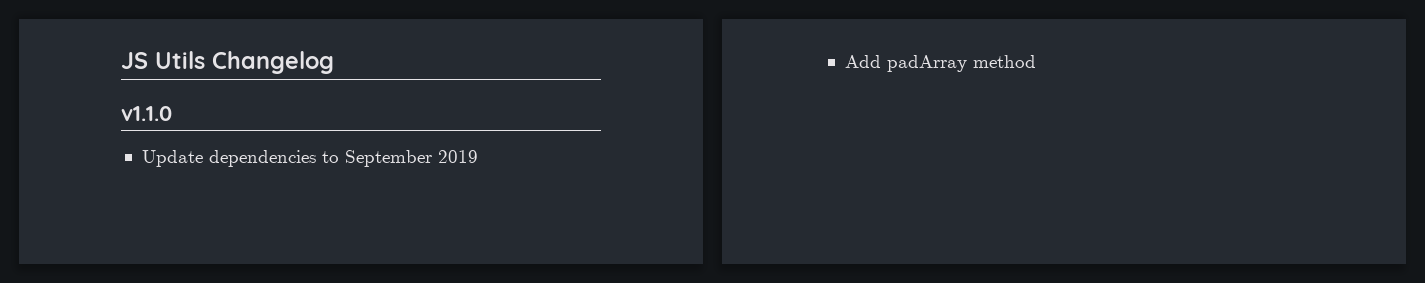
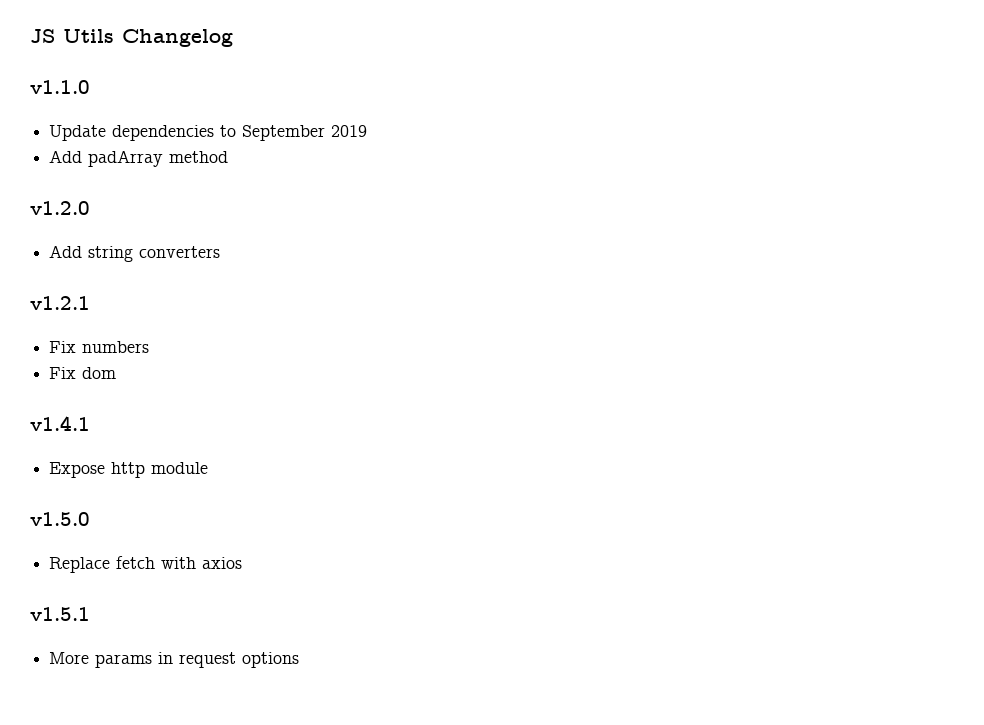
(1036, 61) none -> [30,201,90,215] [49,245,221,262] [30,296,90,310] [49,341,150,353] [49,367,117,379] [30,416,90,431] [49,462,209,478] [30,512,90,526] [49,556,243,573] [30,607,90,621] [49,652,300,668] // v1.2.0 // Add string converters // v1.2.1 // Fix numbers // Fix dom // v1.4.1 // Expose http module // v1.5.0 // Replace fetch with axios // v1.5.1 // More params in request options

